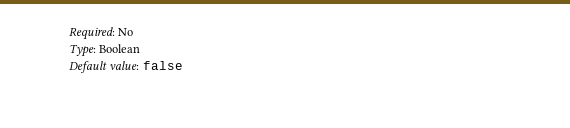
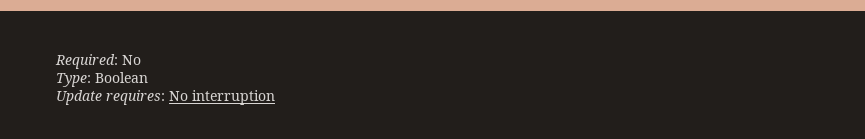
[69,61,183,73] Default value: false -> [56,90,275,105] Update requires: No interruption

